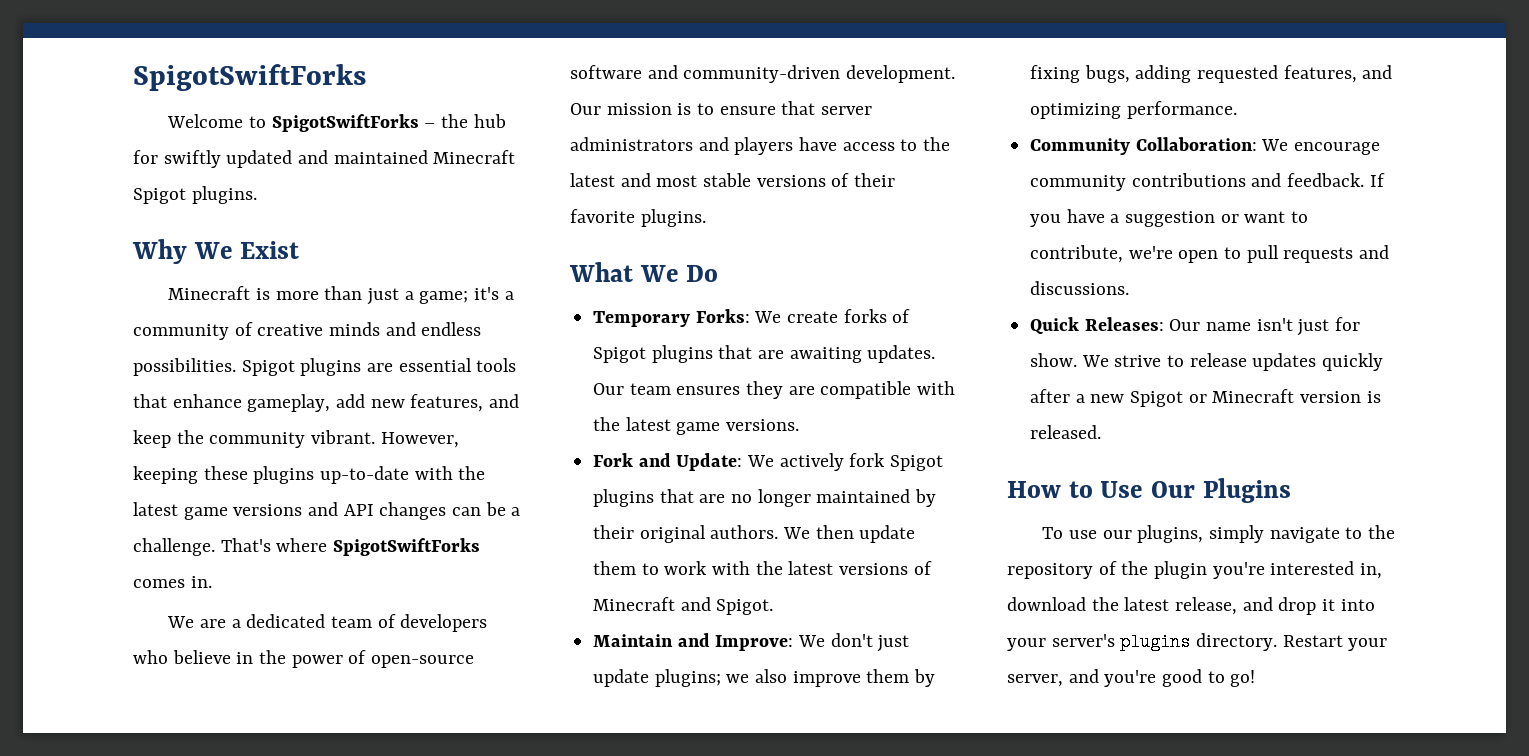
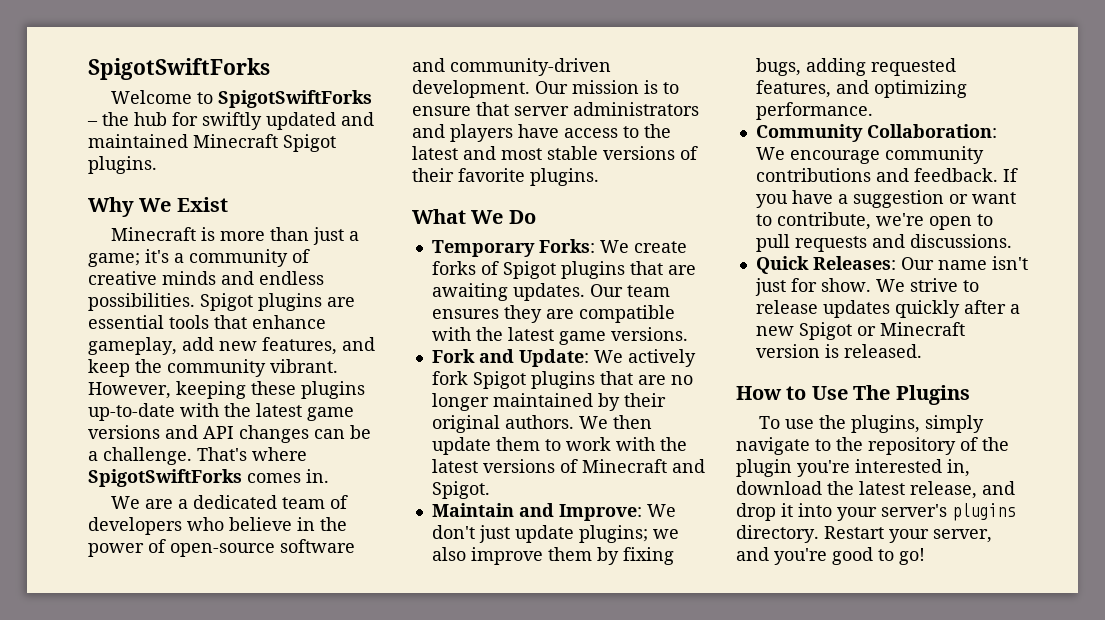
[1151,481,1196,498] Our -> [853,385,891,400] The
[1102,530,1132,539] our -> [819,415,847,429] the

